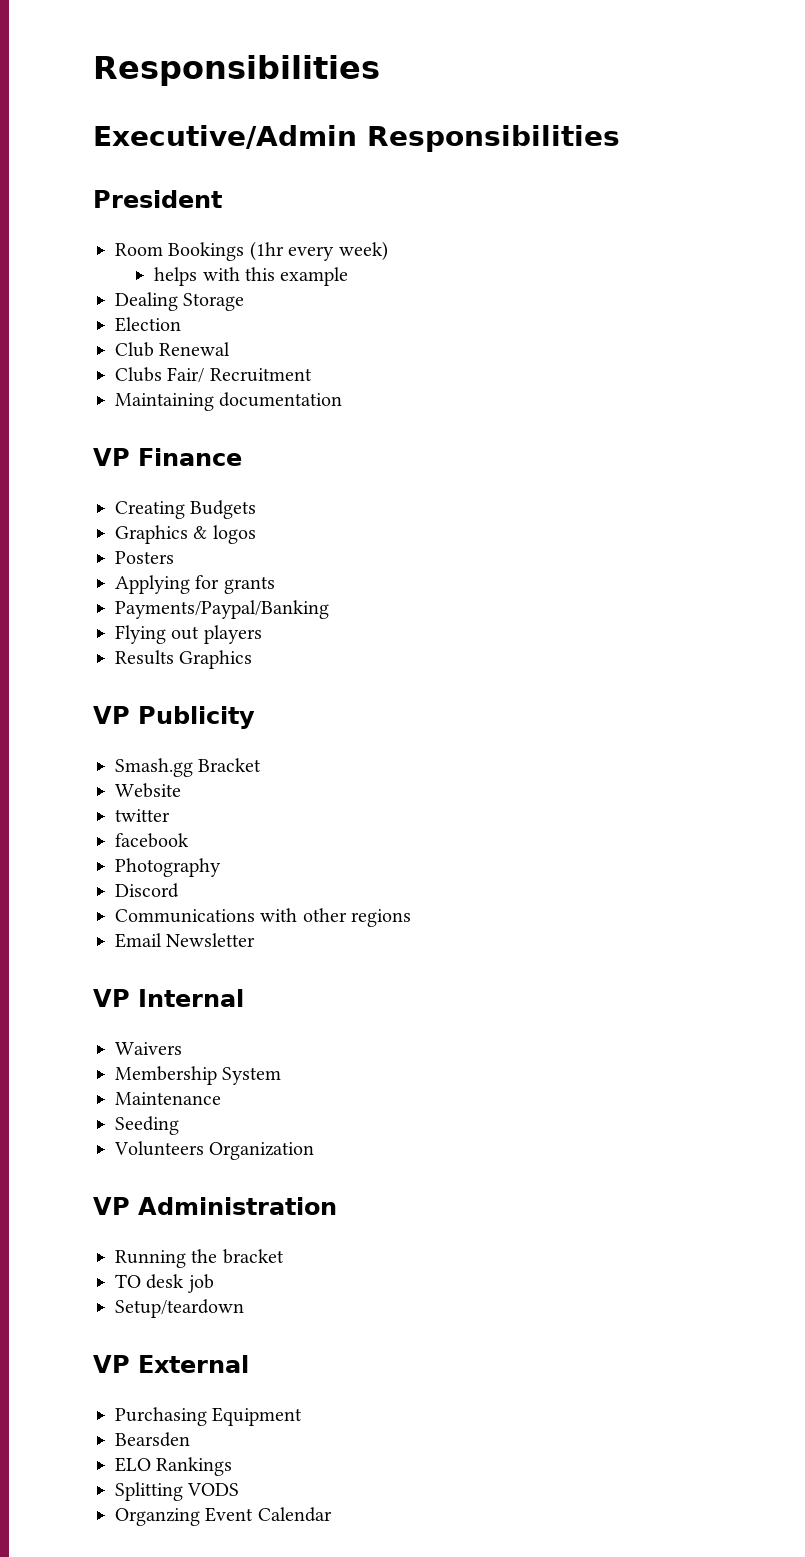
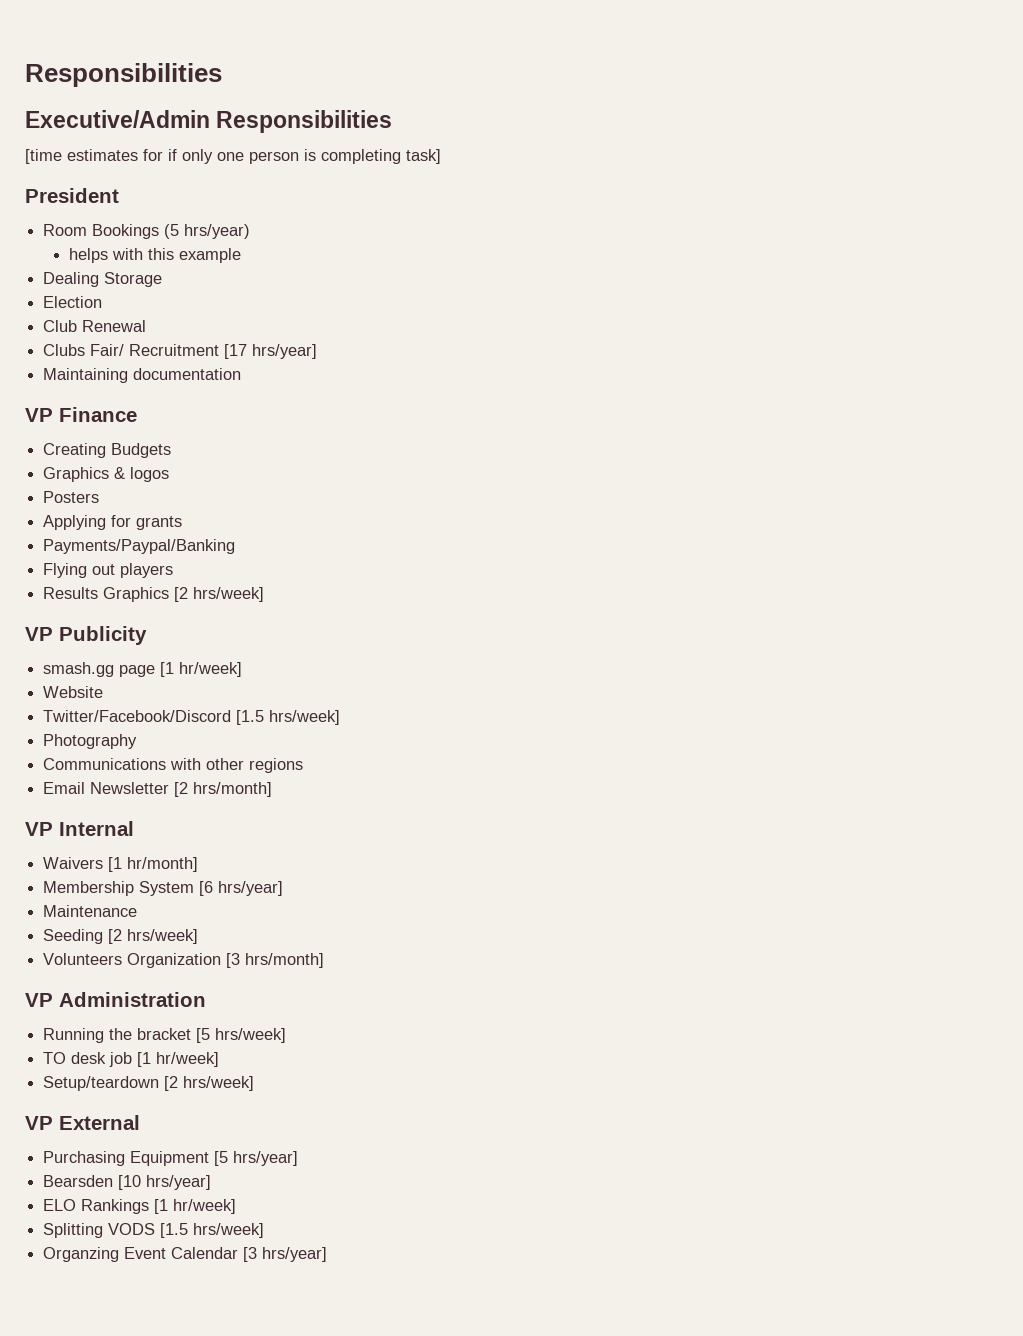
(620, 138) none -> [25,149,441,164] // [time estimates for if only one person is completing task]
[249,241,388,261] (1hr every week) -> [164,224,251,239] (5 hrs/year)
(312, 375) none -> [224,344,318,359] [17 hrs/year]
(253, 659) none -> [174,587,265,602] [2 hrs/week]
[115,758,262,777] [115,783,181,798] [115,809,170,822] [115,833,189,848] Smash.gg Bracket // Website // twitter // facebook -> [43,662,243,677] [43,686,104,698] [43,710,341,725] smash.gg page [1 hr/week] // Website // Twitter/Facebook/Discord [1.5 hrs/week]
[115,883,179,898] // Discord -> (138, 741) none
(256, 940) none -> [174,782,273,797] [2 hrs/month]
(182, 1048) none -> [108,857,199,872] [1 hr/month]
(282, 1076) none -> [199,881,284,896] [6 hrs/year]
(179, 1125) none -> [108,929,199,944] [2 hrs/week]
(315, 1151) none -> [226,953,325,968] [3 hrs/month]
(284, 1256) none -> [196,1028,287,1043] [5 hrs/week]
(214, 1283) none -> [137,1052,220,1067] [1 hr/week]
(244, 1308) none -> [164,1076,255,1091] [2 hrs/week]
(303, 1416) none -> [214,1151,299,1166] [5 hrs/year]
(190, 1439) none -> [118,1175,212,1190] [10 hrs/year]
(233, 1466) none -> [154,1199,237,1214] [1 hr/week]
(240, 1489) none -> [160,1223,265,1238] [1.5 hrs/week]
(332, 1514) none -> [243,1247,328,1262] [3 hrs/year]

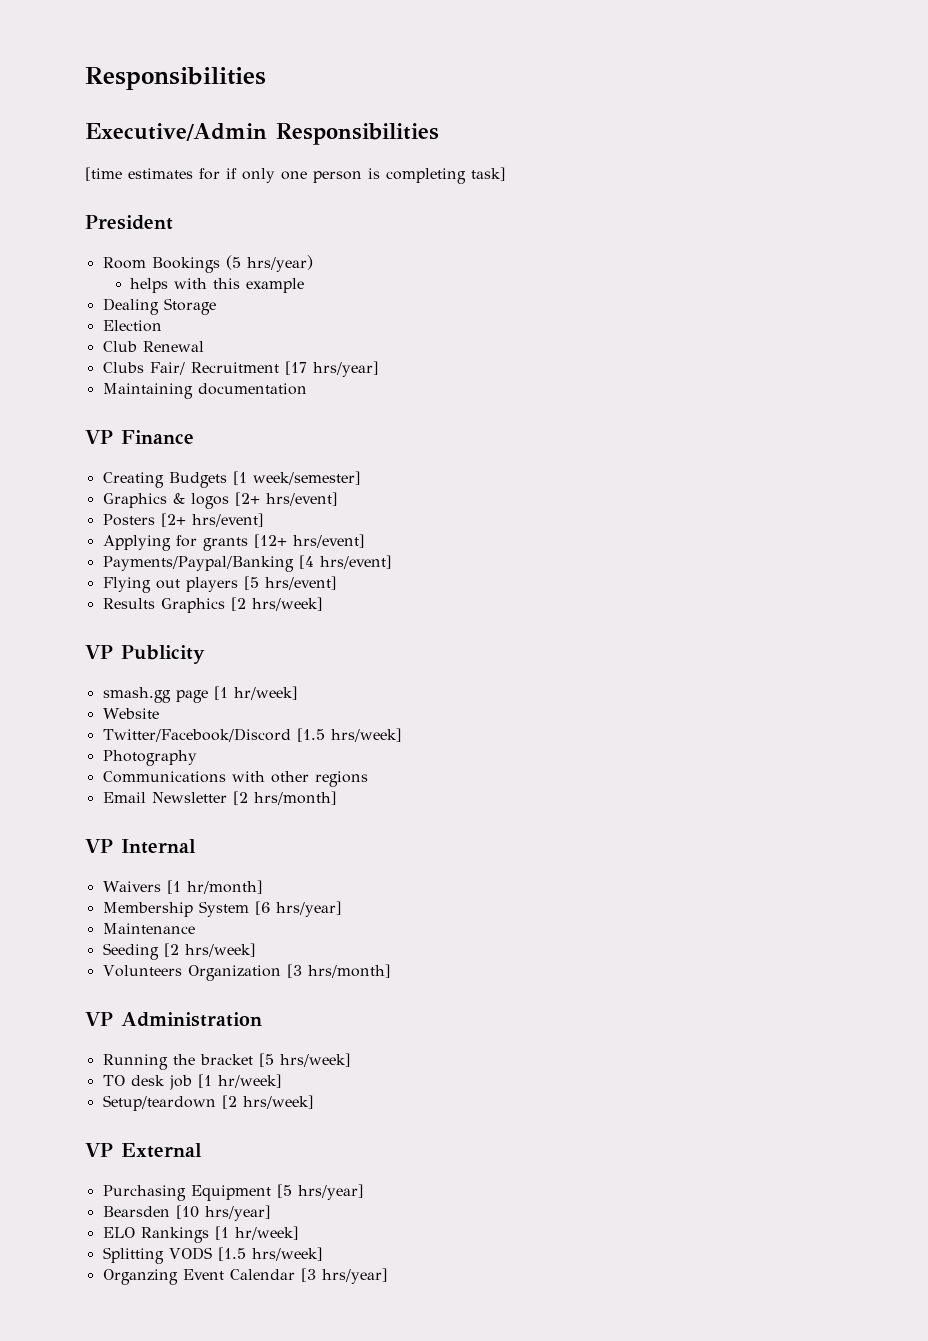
(172, 450) none -> [232,471,361,485] [1 week/semester]
(170, 474) none -> [234,492,338,506] [2+ hrs/event]
(100, 497) none -> [160,513,264,527] [2+ hrs/event]
(183, 523) none -> [253,534,365,548] [12+ hrs/event]
(236, 546) none -> [298,555,392,569] [4 hrs/event]
(174, 570) none -> [243,576,337,590] [5 hrs/event]

